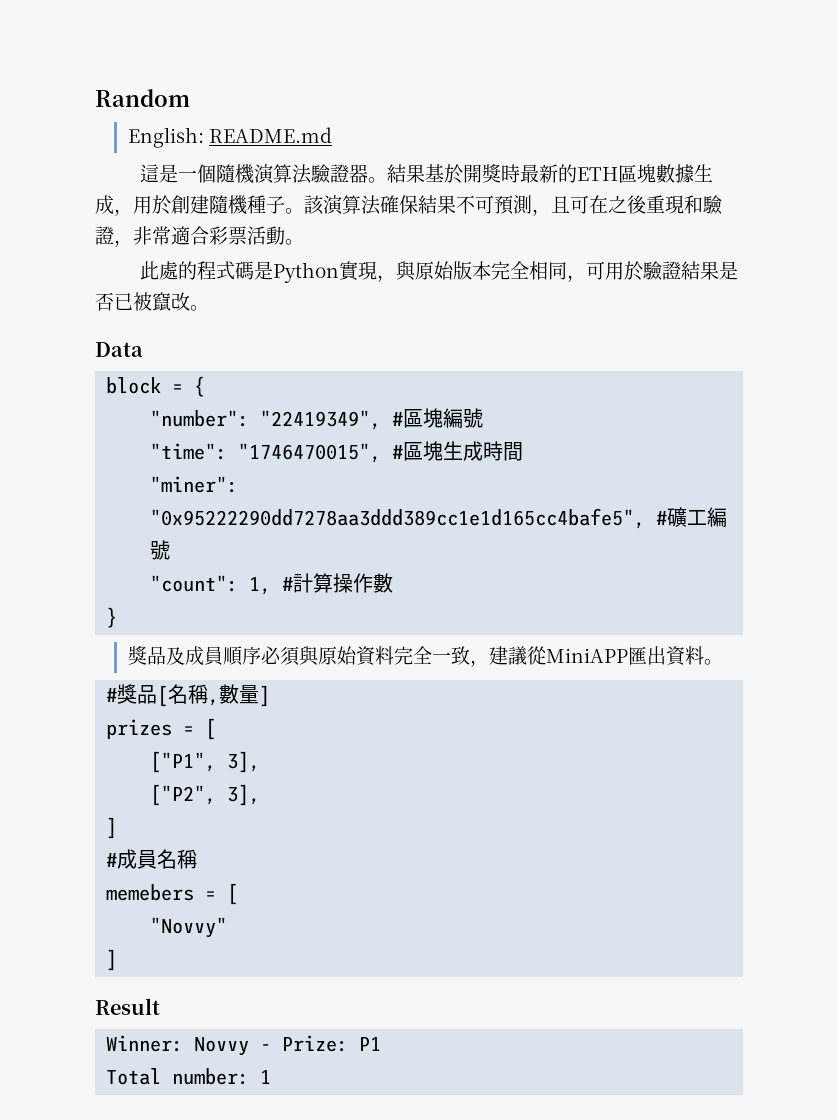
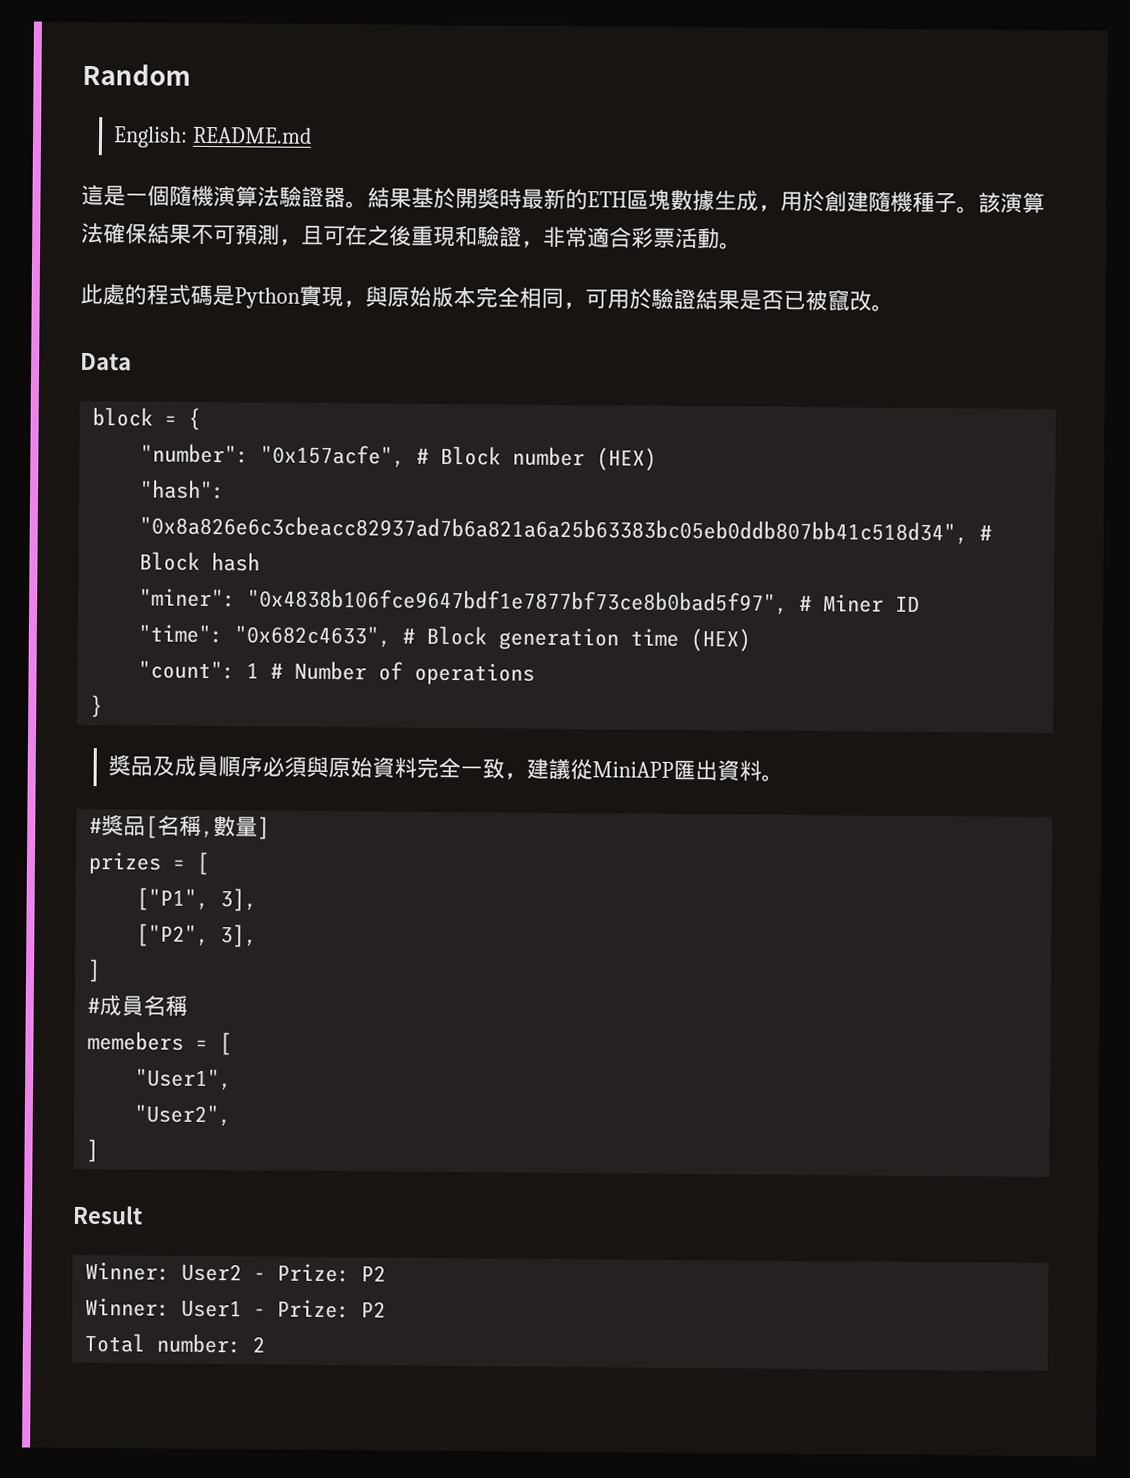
[260,408,484,430] [150,441,524,463] [150,476,239,493] [150,507,728,529] [150,540,171,560] [150,573,394,595] "22419349", #區塊編號 // "time": "1746470015", #區塊生成時間 // "miner": "0x95222290dd7278aa3ddd389cc1e1d165cc4bafe5", #礦工編號 // "count": 1, #計算操作數 -> [260,444,658,471] [140,479,226,500] [139,515,993,545] [139,551,261,572] [139,588,921,615] [138,624,752,652] [138,660,536,686] "0x157acfe", # Block number (HEX) // "hash": "0x8a826e6c3cbeacc82937ad7b6a821a6a25b63383bc05eb0ddb807bb41c518d34", # Block hash // "miner": "0x4838b106fce9647bdf1e7877bf73ce8b0bad5f97", # Miner ID // "time": "0x682c4633", # Block generation time (HEX) // "count": 1 # Number of operations
[150,917,228,938] "Novvy" -> [135,1068,233,1091] [134,1104,232,1127] "User1", // "User2",
[194,1035,382,1056] Novvy - Prize: P1 -> [181,1263,387,1283] [85,1298,387,1319] User2 - Prize: P2 // Winner: User1 - Prize: P2
[260,1070,272,1084] 1 -> [252,1336,266,1353] 2

